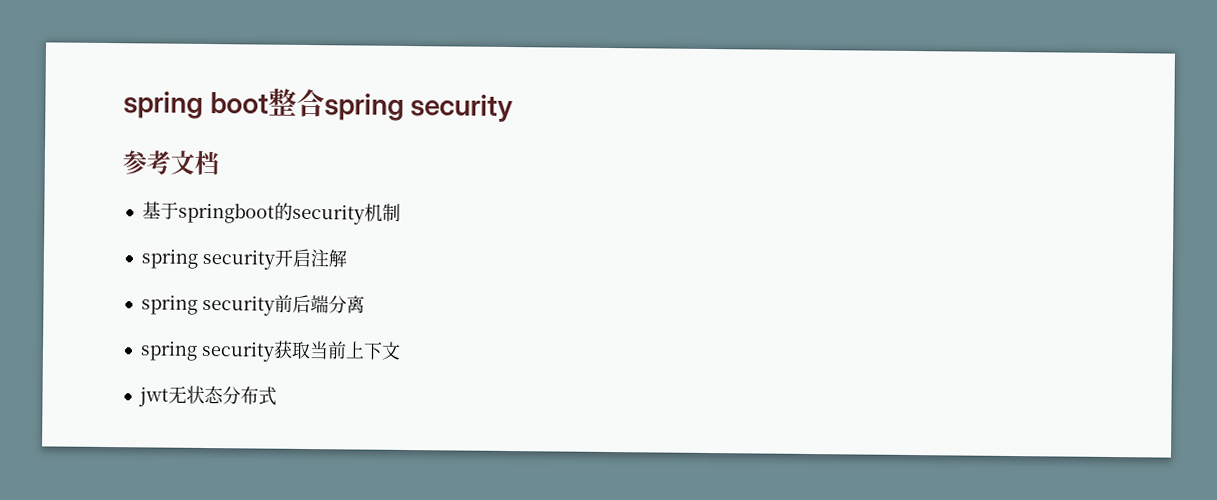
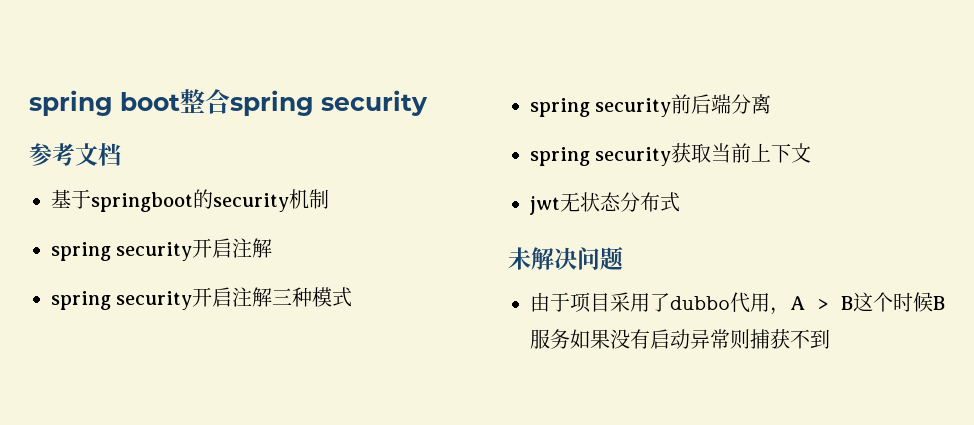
(347, 258) none -> [51,287,353,310] // spring security开启注解三种模式
(277, 396) none -> [508,246,623,270] [530,292,945,315] [530,329,830,349] // 未解决问题 // 由于项目采用了dubbo代用，A > B这个时候B服务如果没有启动异常则捕获不到

